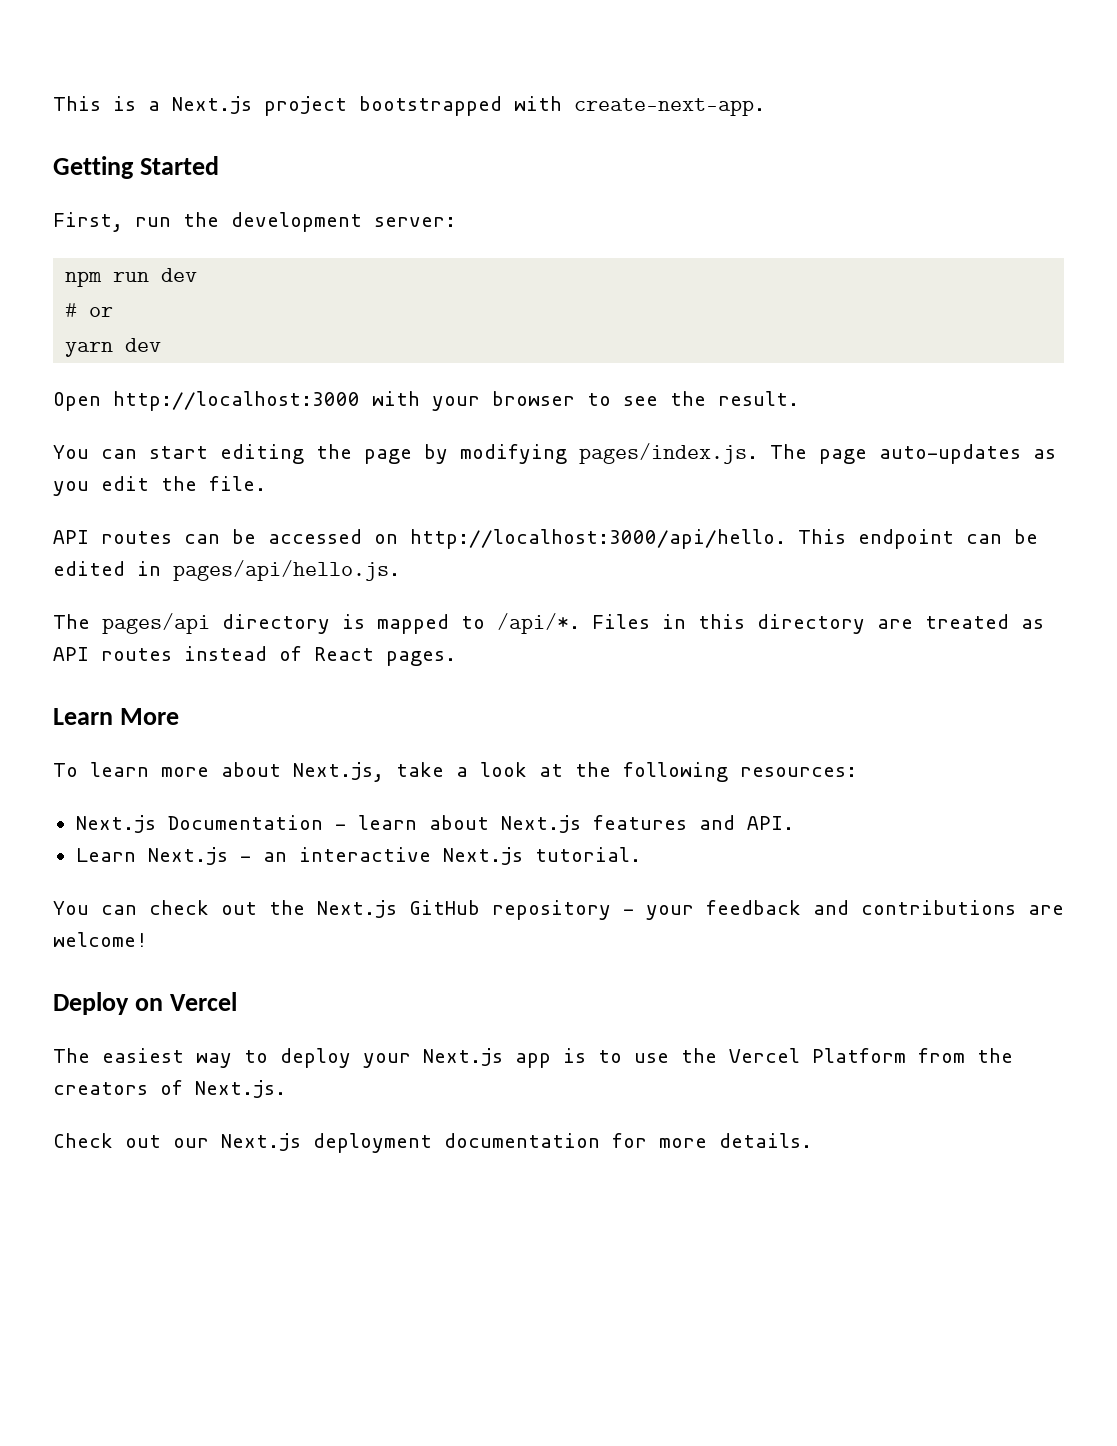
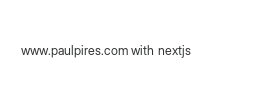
[53,96,765,116] [53,156,219,179] [53,212,456,232] [65,268,198,287] [65,303,114,317] [65,338,162,357] [53,391,799,411] [53,443,1056,464] [53,476,266,496] [53,529,1038,549] [53,560,400,581] [53,613,1044,634] [53,646,456,666] [53,708,179,725] [53,762,857,782] [75,815,794,833] [75,847,641,865] [53,900,1064,920] [53,932,148,947] [53,992,237,1015] [53,1048,1013,1068] [53,1080,286,1098] [53,1133,812,1153] This is a Next.js project bootstrapped with create-next-app. // Getting Started // First, run the development server: // npm run dev // # or // yarn dev // Open http://localhost:3000 with your browser to see the result. // You can start editing the page by modifying pages/index.js. The page auto-updates as you edit the file. // API routes can be accessed on http://localhost:3000/api/hello. This endpoint can be edited in pages/api/hello.js. // The pages/api directory is mapped to /api/*. Files in this directory are treated as API routes instead of React pages. // Learn More // To learn more about Next.js, take a look at the following resources: // Next.js Documentation - learn about Next.js features and API. // Learn Next.js - an interactive Next.js tutorial. // You can check out the Next.js GitHub repository - your feedback and contributions are welcome! // Deploy on Vercel // The easiest way to deploy your Next.js app is to use the Vercel Platform from the creators of Next.js. // Check out our Next.js deployment documentation for more details. -> [21,45,191,58] www.paulpires.com with nextjs

